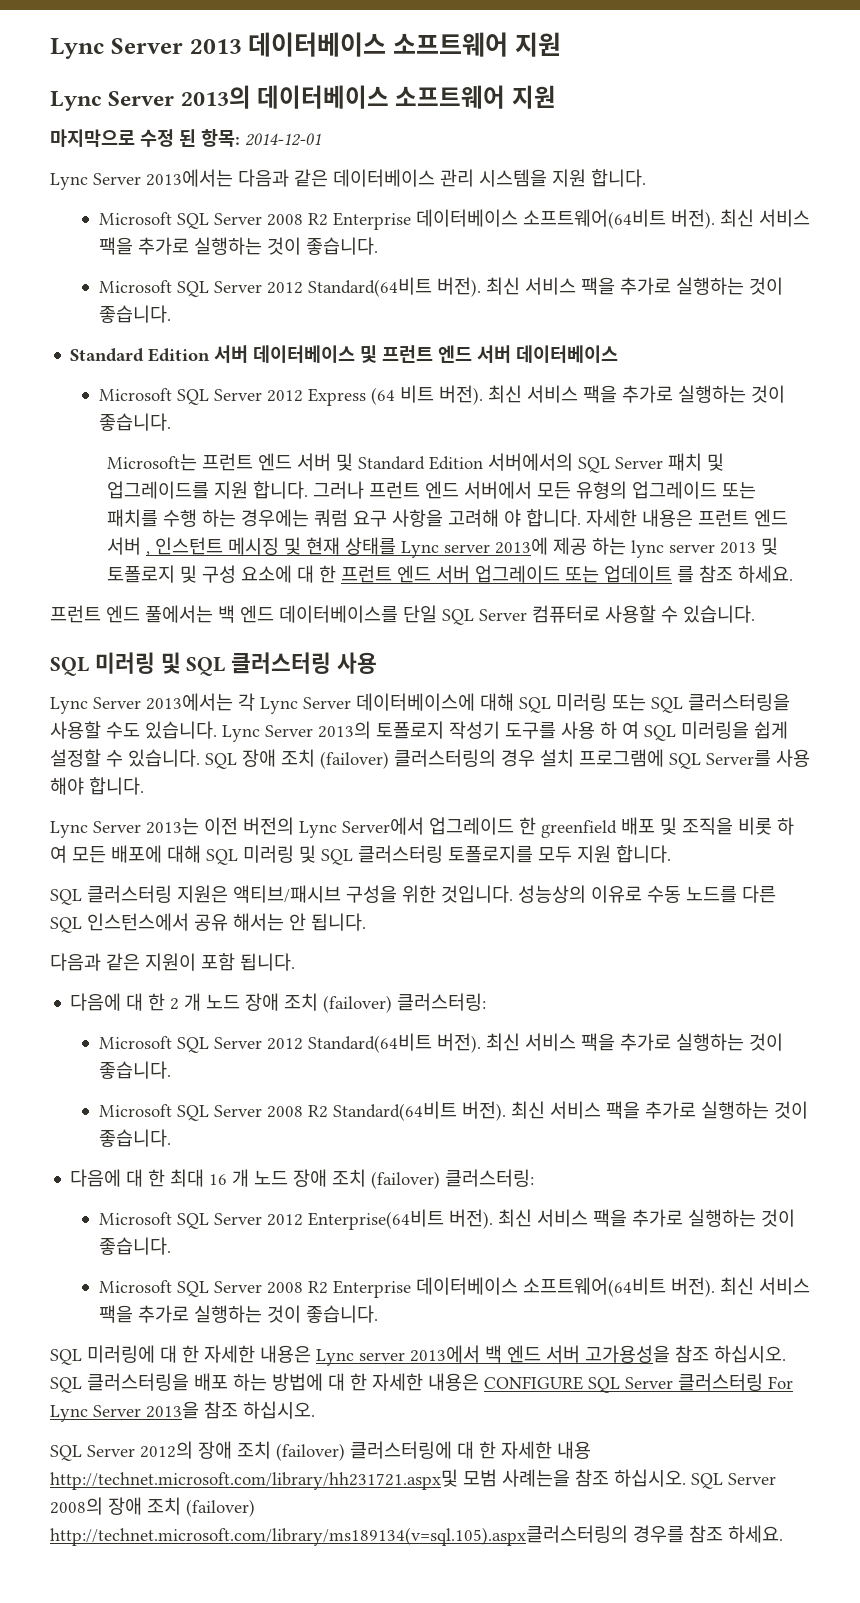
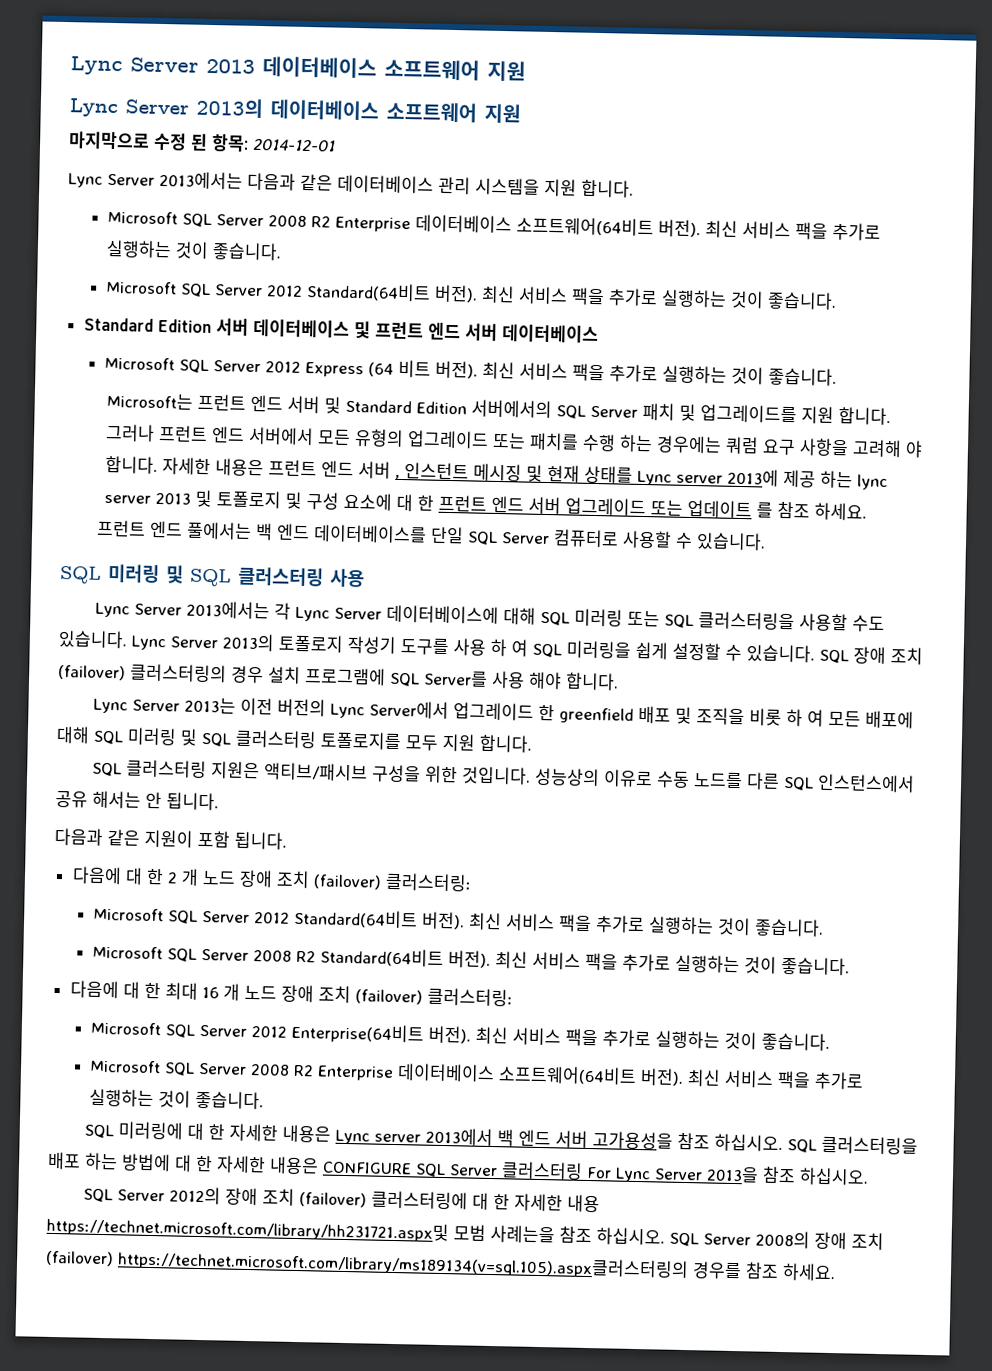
[50,1469,458,1490] http://technet.microsoft.com/library/hh231721.aspx및 -> [46,1215,449,1243] https://technet.microsoft.com/library/hh231721.aspx및
[50,1525,628,1546] http://technet.microsoft.com/library/ms189134(v=sql.105).aspx클러스터링의 -> [117,1249,689,1280] https://technet.microsoft.com/library/ms189134(v=sql.105).aspx클러스터링의

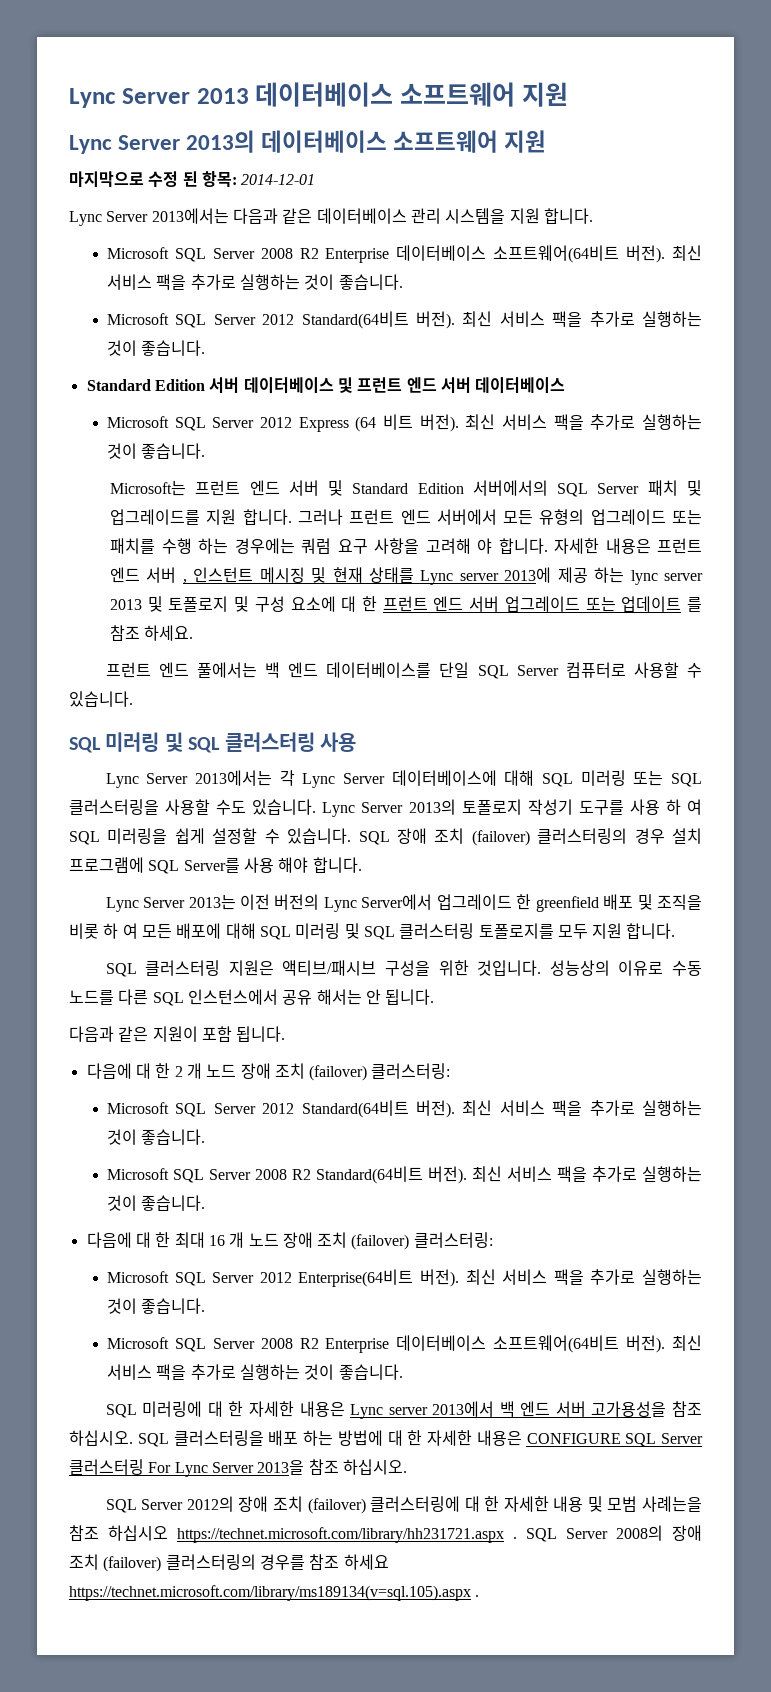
[46,1215,449,1243] https://technet.microsoft.com/library/hh231721.aspx및 -> [587,1496,603,1512] 및
[595,1227,665,1246] 하십시오. -> [108,1525,517,1543] 하십시오 https://technet.microsoft.com/library/hh231721.aspx .
[117,1249,689,1280] https://technet.microsoft.com/library/ms189134(v=sql.105).aspx클러스터링의 -> [165,1554,256,1570] 클러스터링의
[781,1263,836,1282] 하세요. -> [343,1554,389,1570] [69,1585,480,1601] 하세요 https://technet.microsoft.com/library/ms189134(v=sql.105).aspx .

